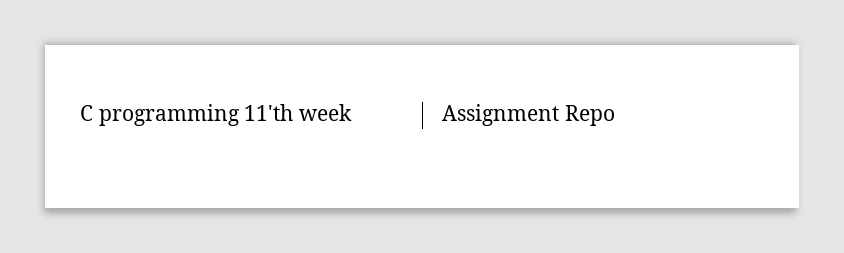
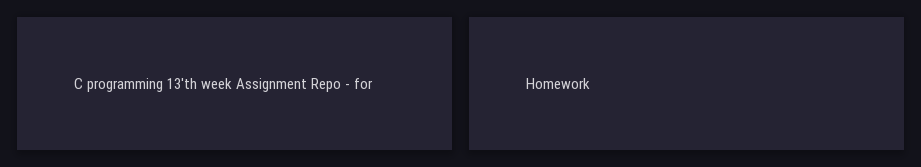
[244,104,294,121] 11'th -> [167,78,198,89] 13'th
(615, 115) none -> [345,78,590,89] - for Homework

